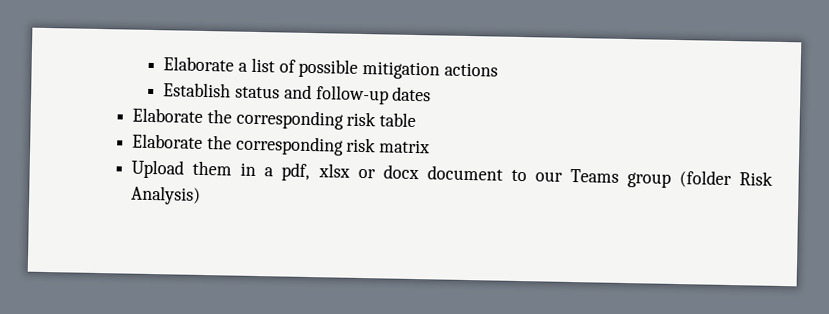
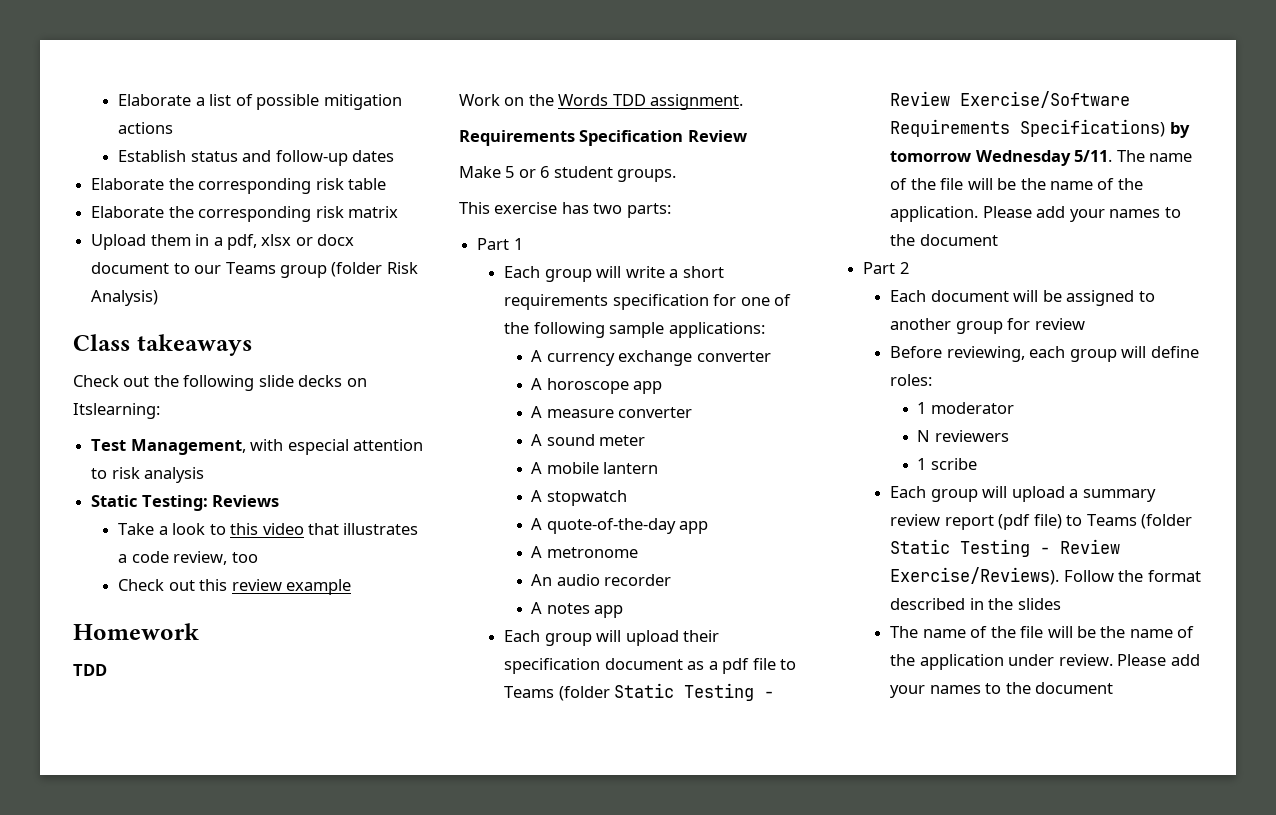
(202, 195) none -> [73,334,252,356] [73,375,367,391] [73,403,160,419] [91,439,423,455] [91,467,205,483] [91,495,280,511] [118,523,419,535] [118,551,258,565] [118,579,352,595] [73,623,199,640] [73,664,107,676] [459,94,744,110] [459,130,747,146] [459,166,677,182] [459,202,671,218] [477,238,523,250] [504,266,724,282] [504,294,792,310] [504,322,765,338] [531,350,771,366] [531,378,663,394] [531,406,693,418] [531,434,646,446] [531,462,659,474] [531,490,627,506] [531,518,709,534] [531,546,638,558] [531,574,672,586] [531,602,624,618] [504,630,720,646] [504,658,797,674] [504,683,775,701] [890,91,1131,108] [890,119,1190,138] [890,150,1193,166] [890,178,1143,190] [890,206,1181,222] [890,234,998,246] [863,262,909,274] [890,290,1155,306] [890,318,1085,334] [890,346,1199,362] [890,374,933,386] [917,402,1014,414] [917,430,1009,442] [917,458,977,470] [890,486,1156,502] [890,514,1193,530] [890,539,1121,557] [890,567,1201,585] [890,598,1061,610] [890,626,1195,638] [890,654,1200,670] [890,682,1114,698] // Class takeaways // Check out the following slide decks on Itslearning: // Test Management, with especial attention to risk analysis // Static Testing: Reviews // Take a look to this video that illustrates a code review, too // Check out this review example // Homework // TDD // Work on the Words TDD assignment. // Requirements Specification Review // Make 5 or 6 student groups. // This exercise has two parts: // Part 1 // Each group will write a short requirements specification for one of the following sample applications: // A currency exchange converter // A horoscope app // A measure converter // A sound meter // A mobile lantern // A stopwatch // A quote-of-the-day app // A metronome // An audio recorder // A notes app // Each group will upload their specification document as a pdf file to Teams (folder Static Testing - Review Exercise/Software Requirements Specifications) by tomorrow Wednesday 5/11. The name of the file will be the name of the application. Please add your names to the document // Part 2 // Each document will be assigned to another group for review // Before reviewing, each group will define roles: // 1 moderator // N reviewers // 1 scribe // Each group will upload a summary review report (pdf file) to Teams (folder Static Testing - Review Exercise/Reviews). Follow the format described in the slides // The name of the file will be the name of the application under review. Please add your names to the document

